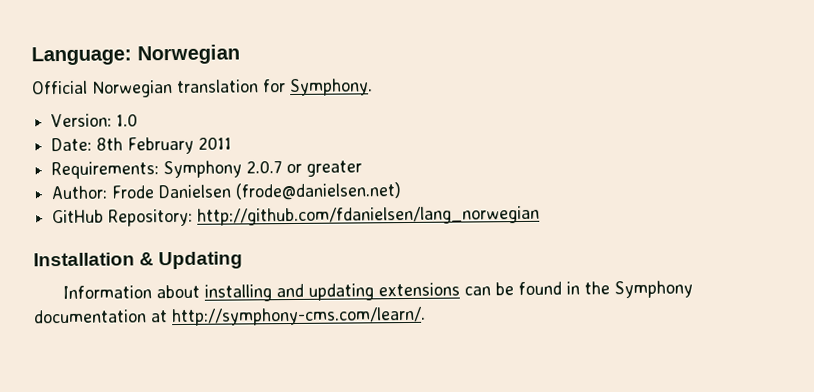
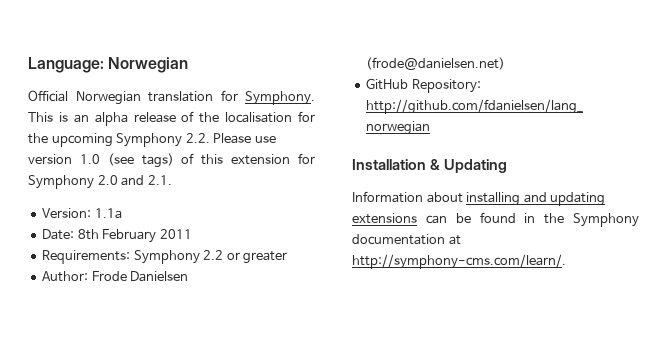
(373, 87) none -> [28,111,315,126] [28,133,276,147] [28,153,315,168] [28,175,172,189] This is an alpha release of the localisation for the upcoming Symphony 2.2. Please use version 1.0 (see tags) of this extension for Symphony 2.0 and 2.1.
[116,113,139,127] 1.0 -> [94,208,122,219] 1.1a
[246,160,283,174] 2.0.7 -> [203,250,224,260] 2.2

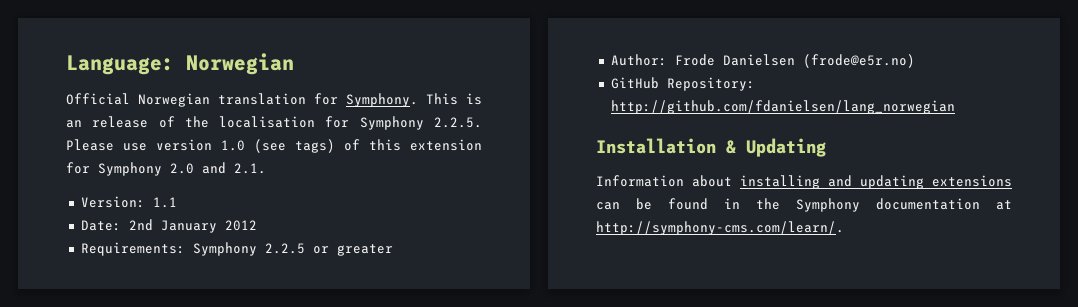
[94,112,128,126] alpha -> (82, 124) none
[28,133,210,147] the upcoming Symphony 2.2. -> [359,116,482,130] Symphony 2.2.5.
[94,208,122,219] 1.1a -> [152,197,177,208] 1.1
[77,229,192,243] 8th February 2011 -> [128,219,257,233] 2nd January 2012
[203,250,224,260] 2.2 -> [264,243,305,254] 2.2.5
[366,57,506,70] (frode@danielsen.net) -> [802,54,915,68] (frode@e5r.no)

